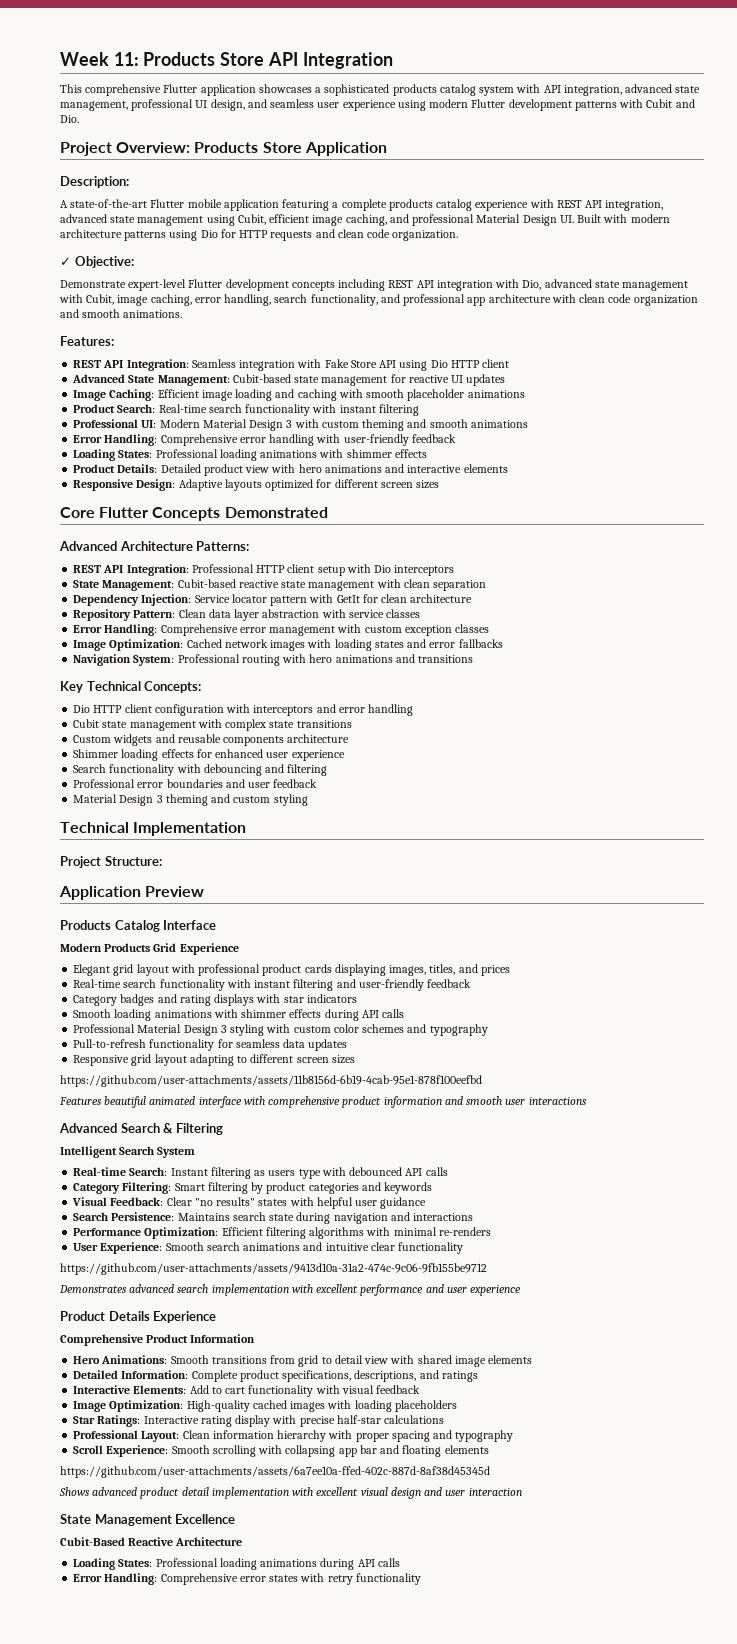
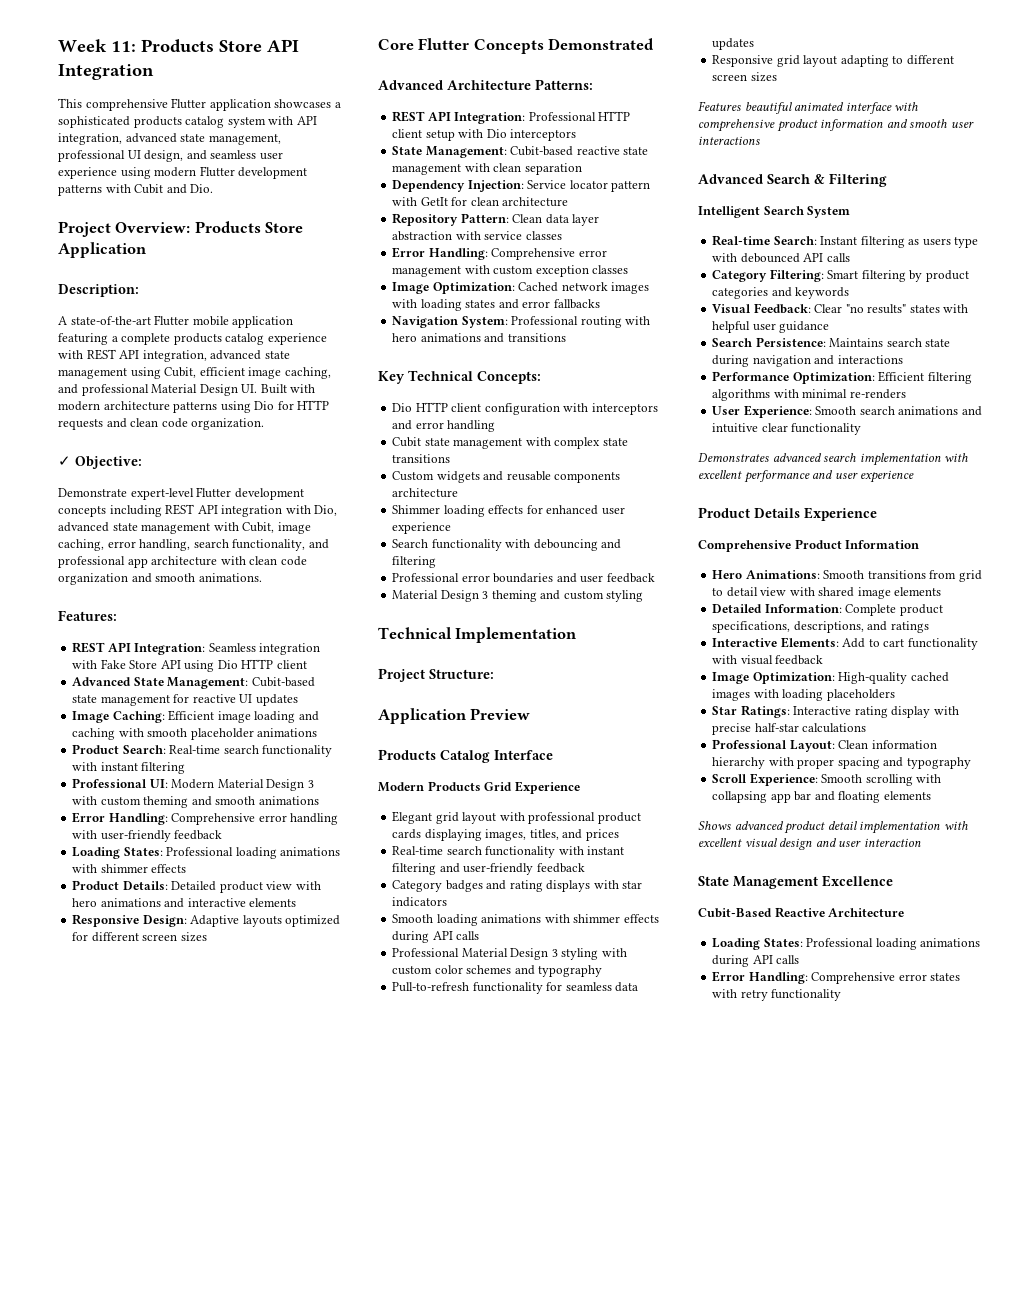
[60,1075,482,1087] // https://github.com/user-attachments/assets/11b8156d-6b19-4cab-95e1-878f100eefbd -> (777, 77) none
[60,1263,487,1275] // https://github.com/user-attachments/assets/9413d10a-31a2-474c-9c06-9fb155be9712 -> (862, 429) none
[60,1466,490,1478] // https://github.com/user-attachments/assets/6a7ee10a-ffed-402c-887d-8af38d45345d -> (931, 795) none

